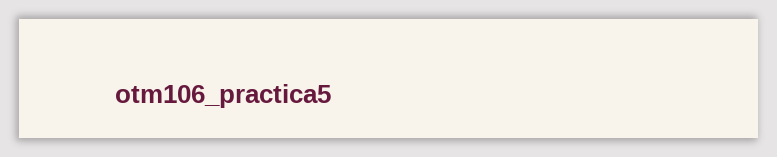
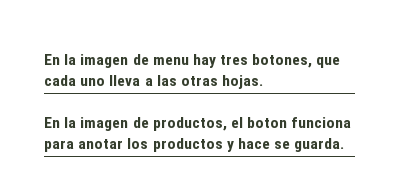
[115,84,331,108] otm106_practica5 -> [44,54,341,68] [44,75,264,89] [44,117,352,131] [44,138,345,152] En la imagen de menu hay tres botones, que cada uno lleva a las otras hojas. // En la imagen de productos, el boton funciona para anotar los productos y hace se guarda.

